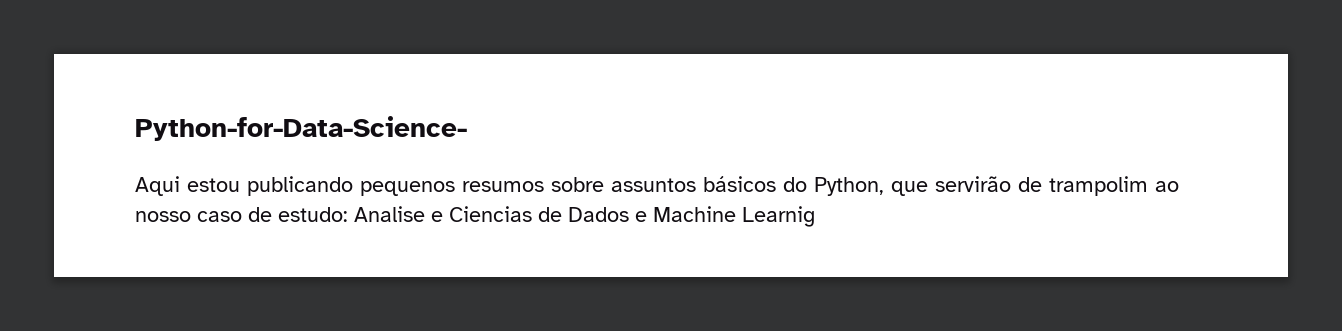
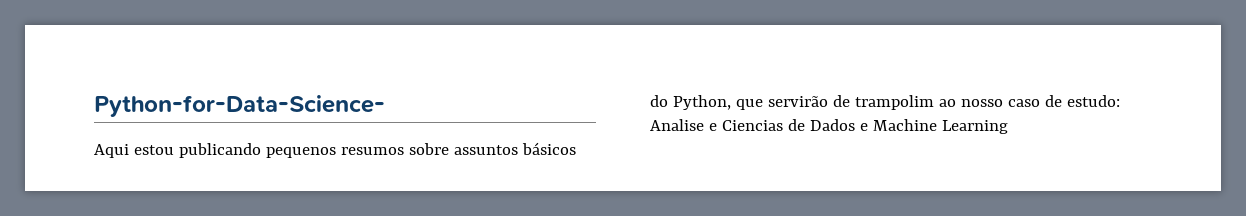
[742,206,815,227] Learnig -> [941,120,1008,134] Learning

